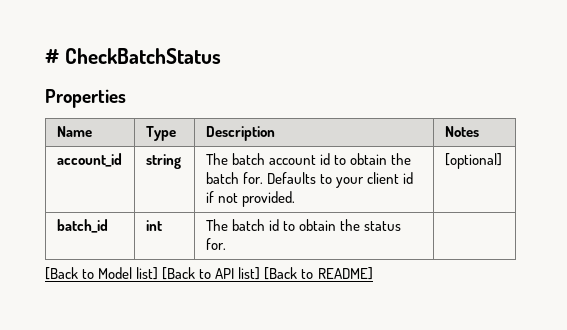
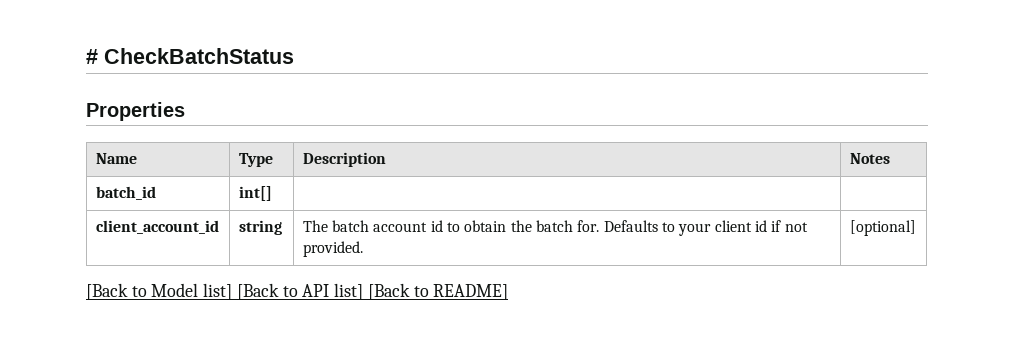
[56,153,122,167] account_id -> [95,186,156,200] [238,186,272,201] [95,220,219,234] batch_id | int[] | | // client_account_id
[56,219,108,233] [145,220,162,231] [205,219,402,231] [205,238,226,250] // batch_id | int | The batch id to obtain the status for. | -> (916, 228) none

